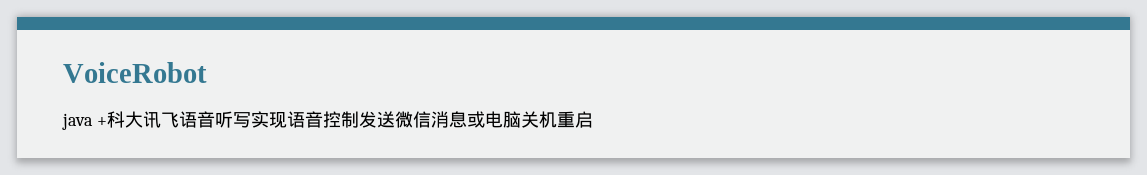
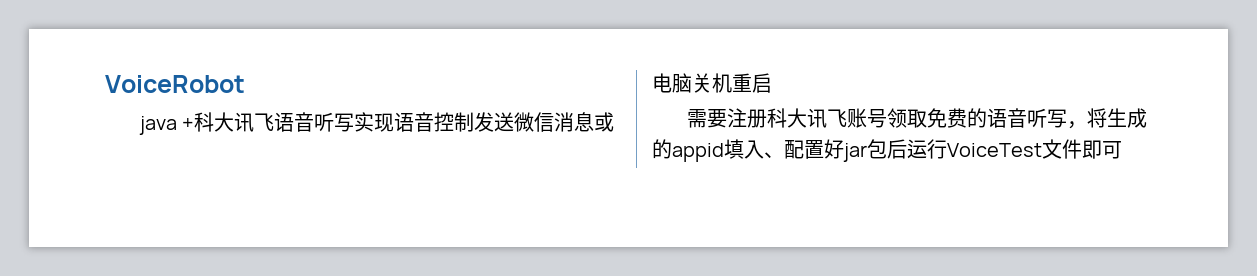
(593, 119) none -> [686,108,1147,129] [652,139,1122,162] // 需要注册科大讯飞账号领取免费的语音听写，将生成的appid填入、配置好jar包后运行VoiceTest文件即可

